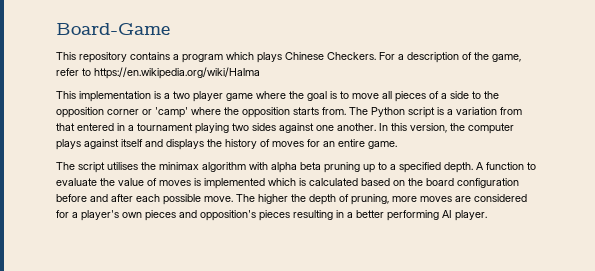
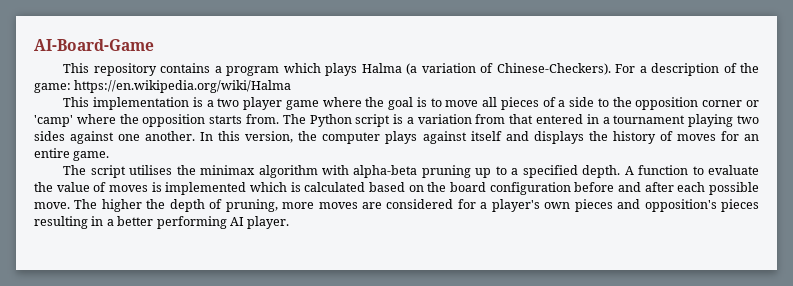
[56,23,170,35] Board-Game -> [34,39,154,51] AI-Board-Game
[285,52,376,60] Chinese Checkers. -> [361,63,611,75] Halma (a variation of Chinese-Checkers).
[492,54,521,62] [56,68,91,76] game, refer to -> [34,83,71,93] game:
[271,162,321,173] alpha beta -> [353,165,418,178] alpha-beta

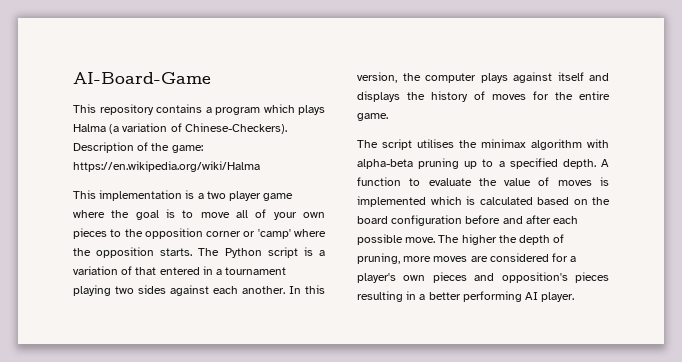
[615,63,720,76] For a description -> [73,142,134,153] Description
[500,97,595,110] pieces of a side -> [255,209,325,220] [73,228,107,239] of your own pieces
[209,114,279,124] starts from. -> [160,248,193,256] starts.
[475,114,506,124] from -> [121,266,133,275] of
[118,134,141,141] one -> [213,286,238,294] each
[744,134,759,141] an -> [555,92,573,100] the

